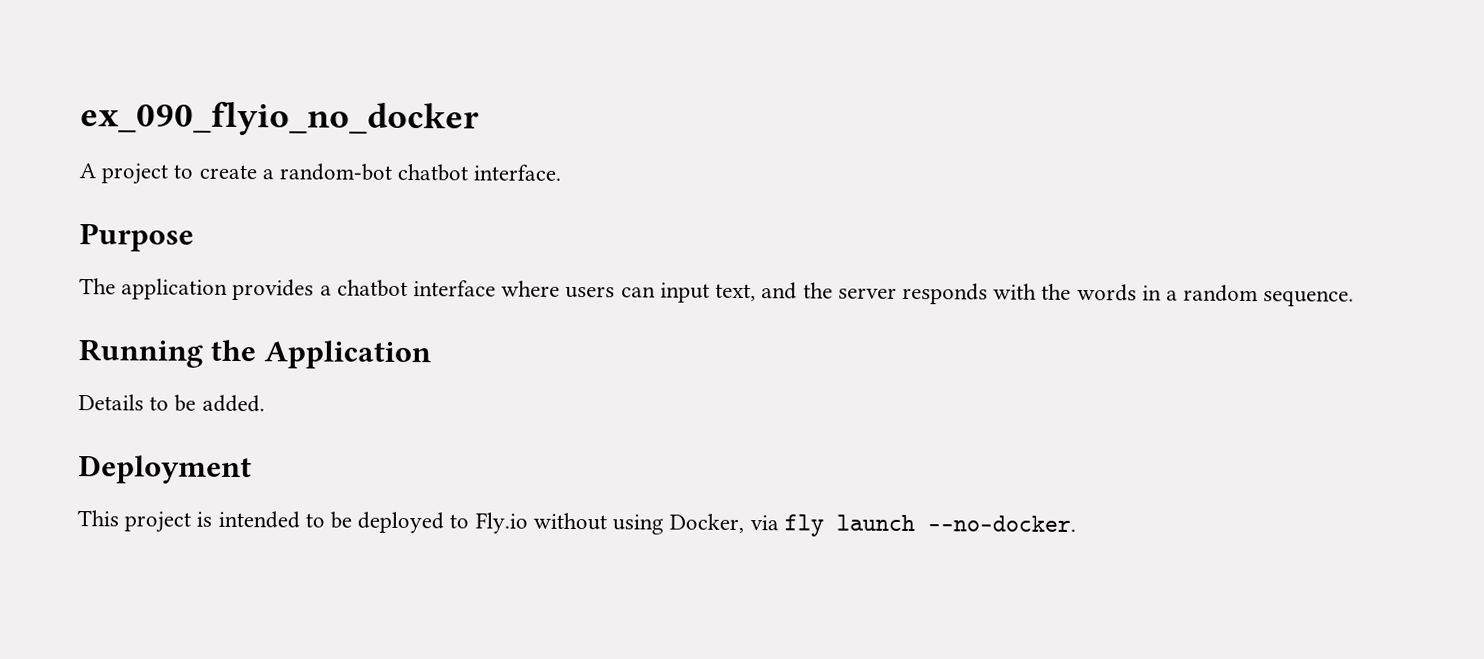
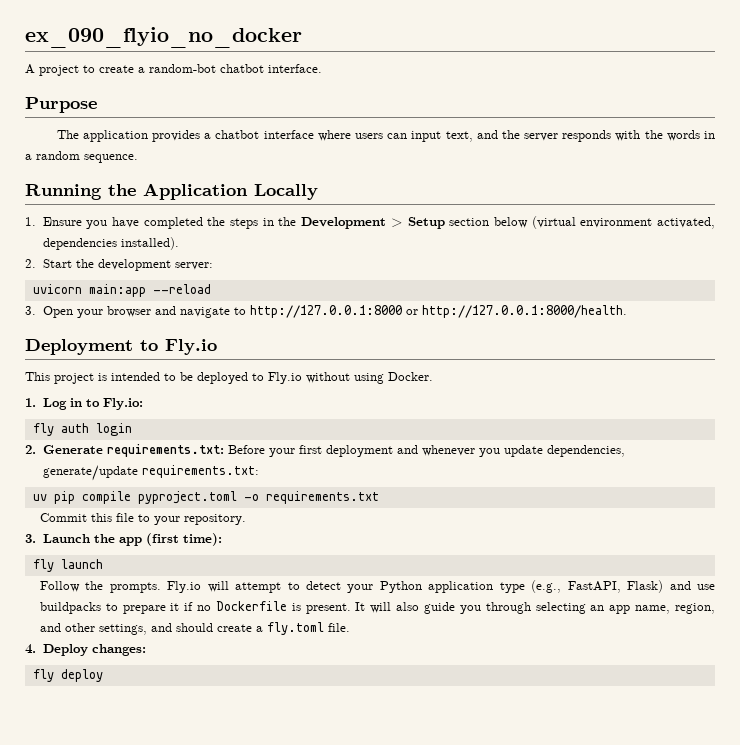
[78,394,265,413] // Details to be added. -> [254,184,318,200] [25,216,715,229] [42,237,179,250] [25,259,213,271] [32,284,211,297] [25,305,627,318] Locally // 1. Ensure you have completed the steps in the Development > Setup section below (virtual environment activated, dependencies installed). // 2. Start the development server: // uvicorn main:app --reload // 3. Open your browser and navigate to http://127.0.0.1:8000 or http://127.0.0.1:8000/health.
(252, 470) none -> [140,339,217,355] to Fly.io
[669,513,1076,537] Docker, via fly launch --no-docker. -> [388,372,433,381] [25,398,143,410] [32,423,132,436] [25,444,625,457] [42,465,259,481] [32,491,379,504] [39,513,246,525] [25,533,222,546] [32,559,103,572] [39,580,715,593] [39,601,715,614] [39,622,350,635] [25,644,146,656] [32,669,103,682] Docker. // 1. Log in to Fly.io: // fly auth login // 2. Generate requirements.txt: Before your first deployment and whenever you update dependencies, generate/update requirements.txt: // uv pip compile pyproject.toml -o requirements.txt // Commit this file to your repository. // 3. Launch the app (first time): // fly launch // Follow the prompts. Fly.io will attempt to detect your Python application type (e.g., FastAPI, Flask) and use buildpacks to prepare it if no Dockerfile is present. It will also guide you through selecting an app name, region, and other settings, and should create a fly.toml file. // 4. Deploy changes: // fly deploy

